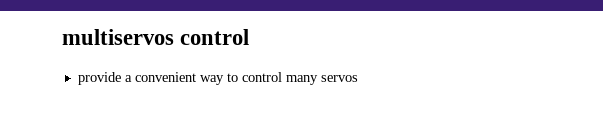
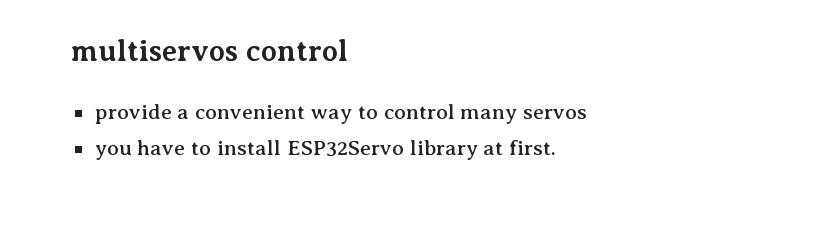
(358, 78) none -> [94,140,557,160] // you have to install ESP32Servo library at first.

